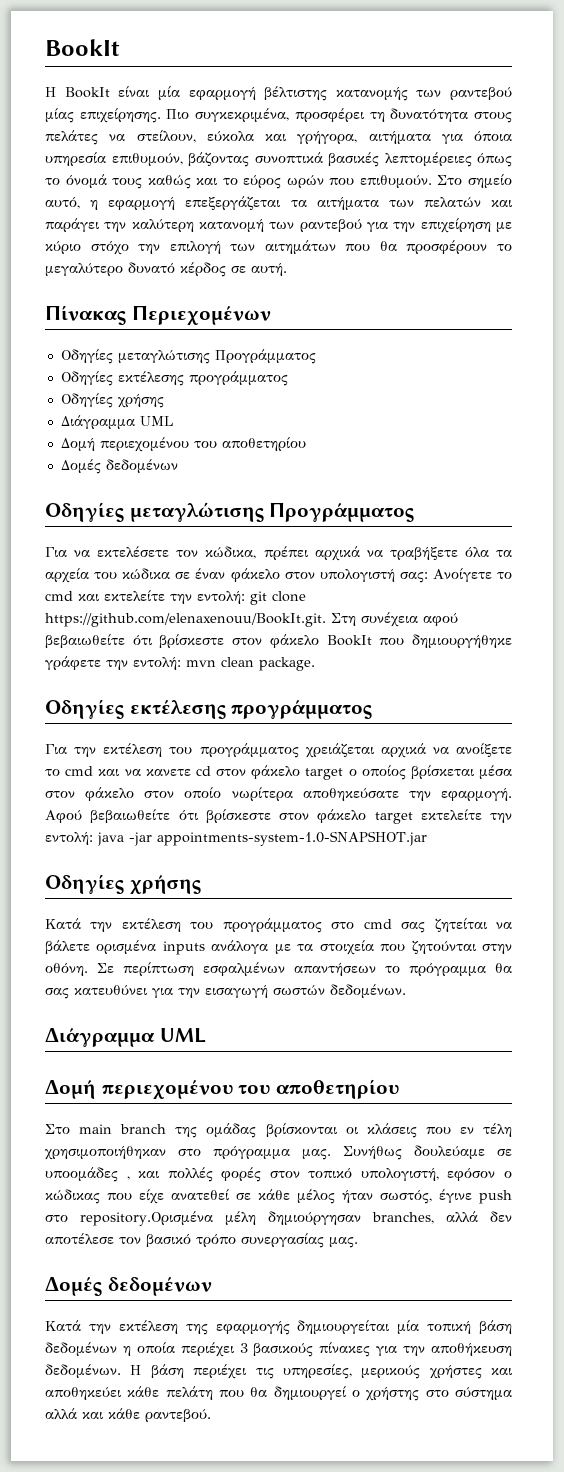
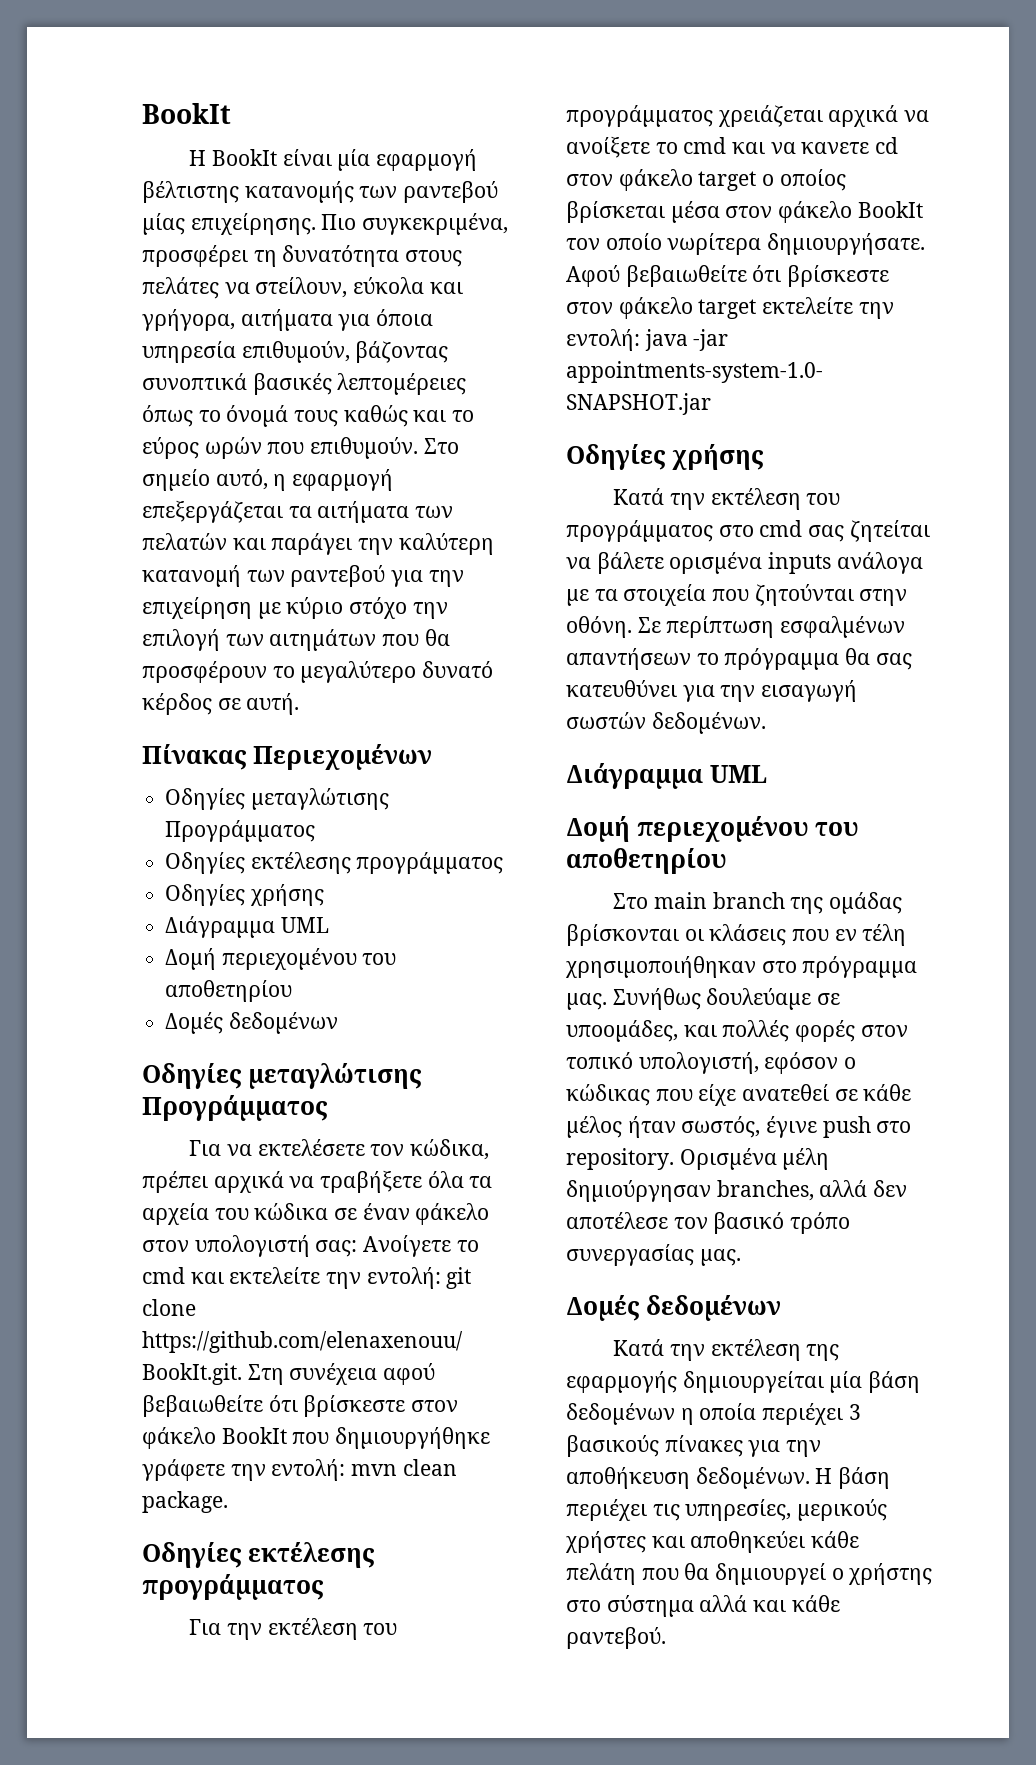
[144,787,512,801] στον οποίο νωρίτερα αποθηκεύσατε την εφαρμογή. -> [857,201,923,218] [566,233,926,255] BookIt τον οποίο νωρίτερα δημιουργήσατε.
[45,1167,130,1182] υποομάδες , -> [566,1020,678,1042] υποομάδες,
[80,1211,214,1226] repository.Ορισμένα -> [566,1148,777,1170] repository. Ορισμένα
[427,1321,472,1334] τοπική -> (863, 1382) none

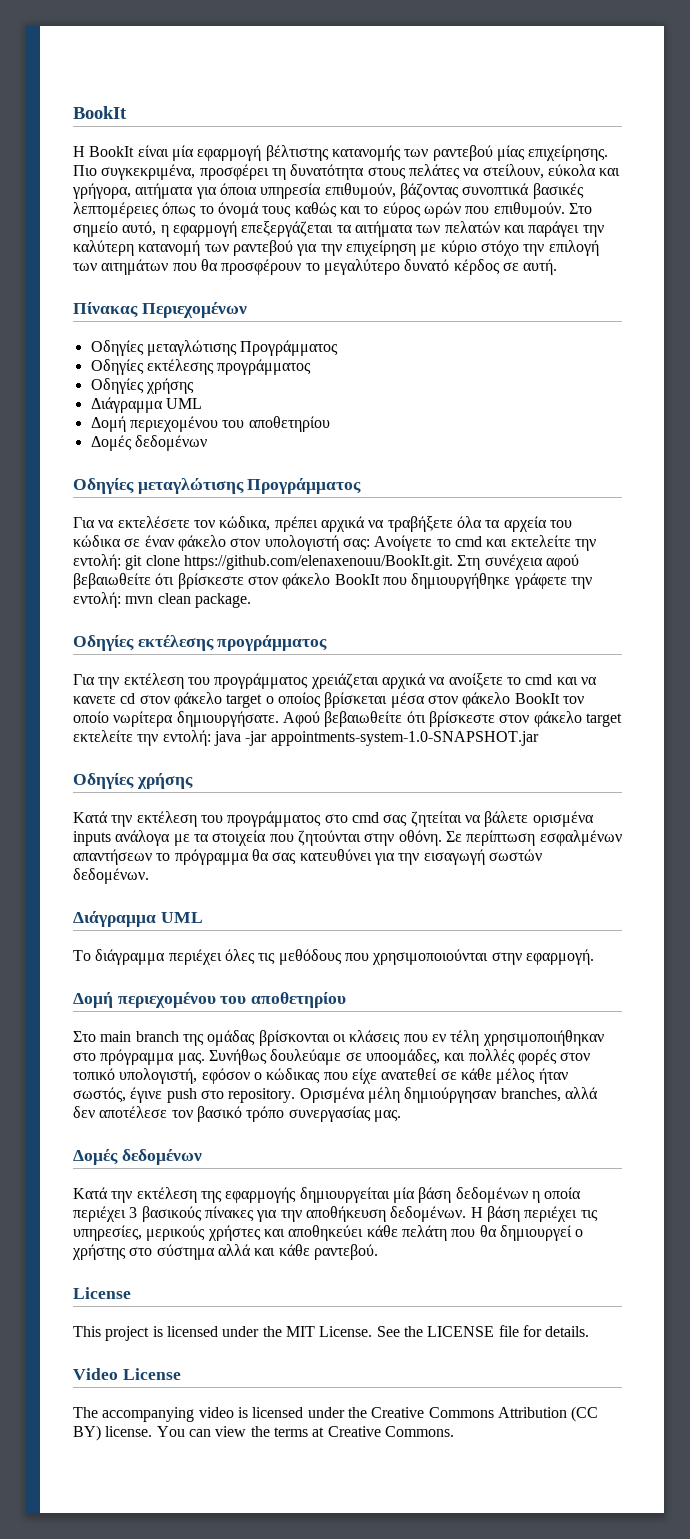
(767, 774) none -> [73,949,594,965] // Το διάγραμμα περιέχει όλες τις μεθόδους που χρησιμοποιούνται στην εφαρμογή.
(666, 1638) none -> [73,1287,131,1299] [73,1325,590,1341] [73,1368,181,1380] [73,1406,599,1422] [73,1425,454,1441] // License // This project is licensed under the MIT License. See the LICENSE file for details. // Video License // The accompanying video is licensed under the Creative Commons Attribution (CC BY) license. You can view the terms at Creative Commons.

